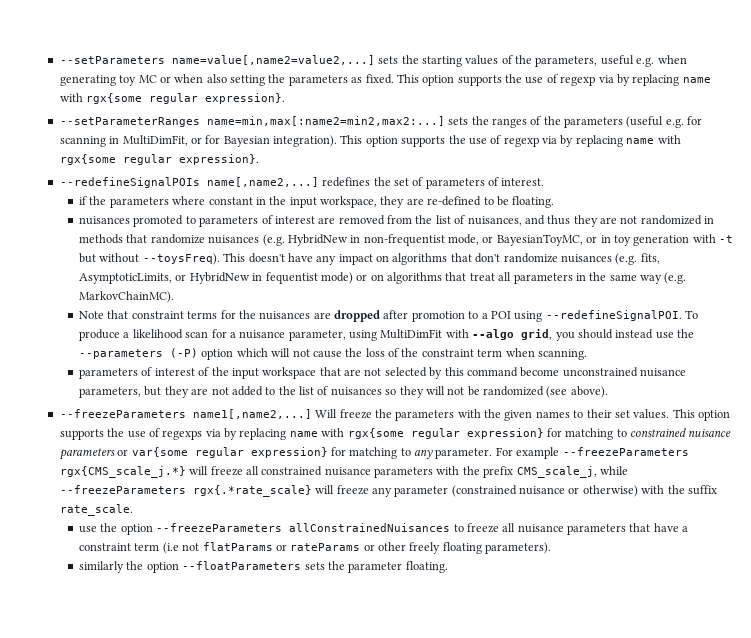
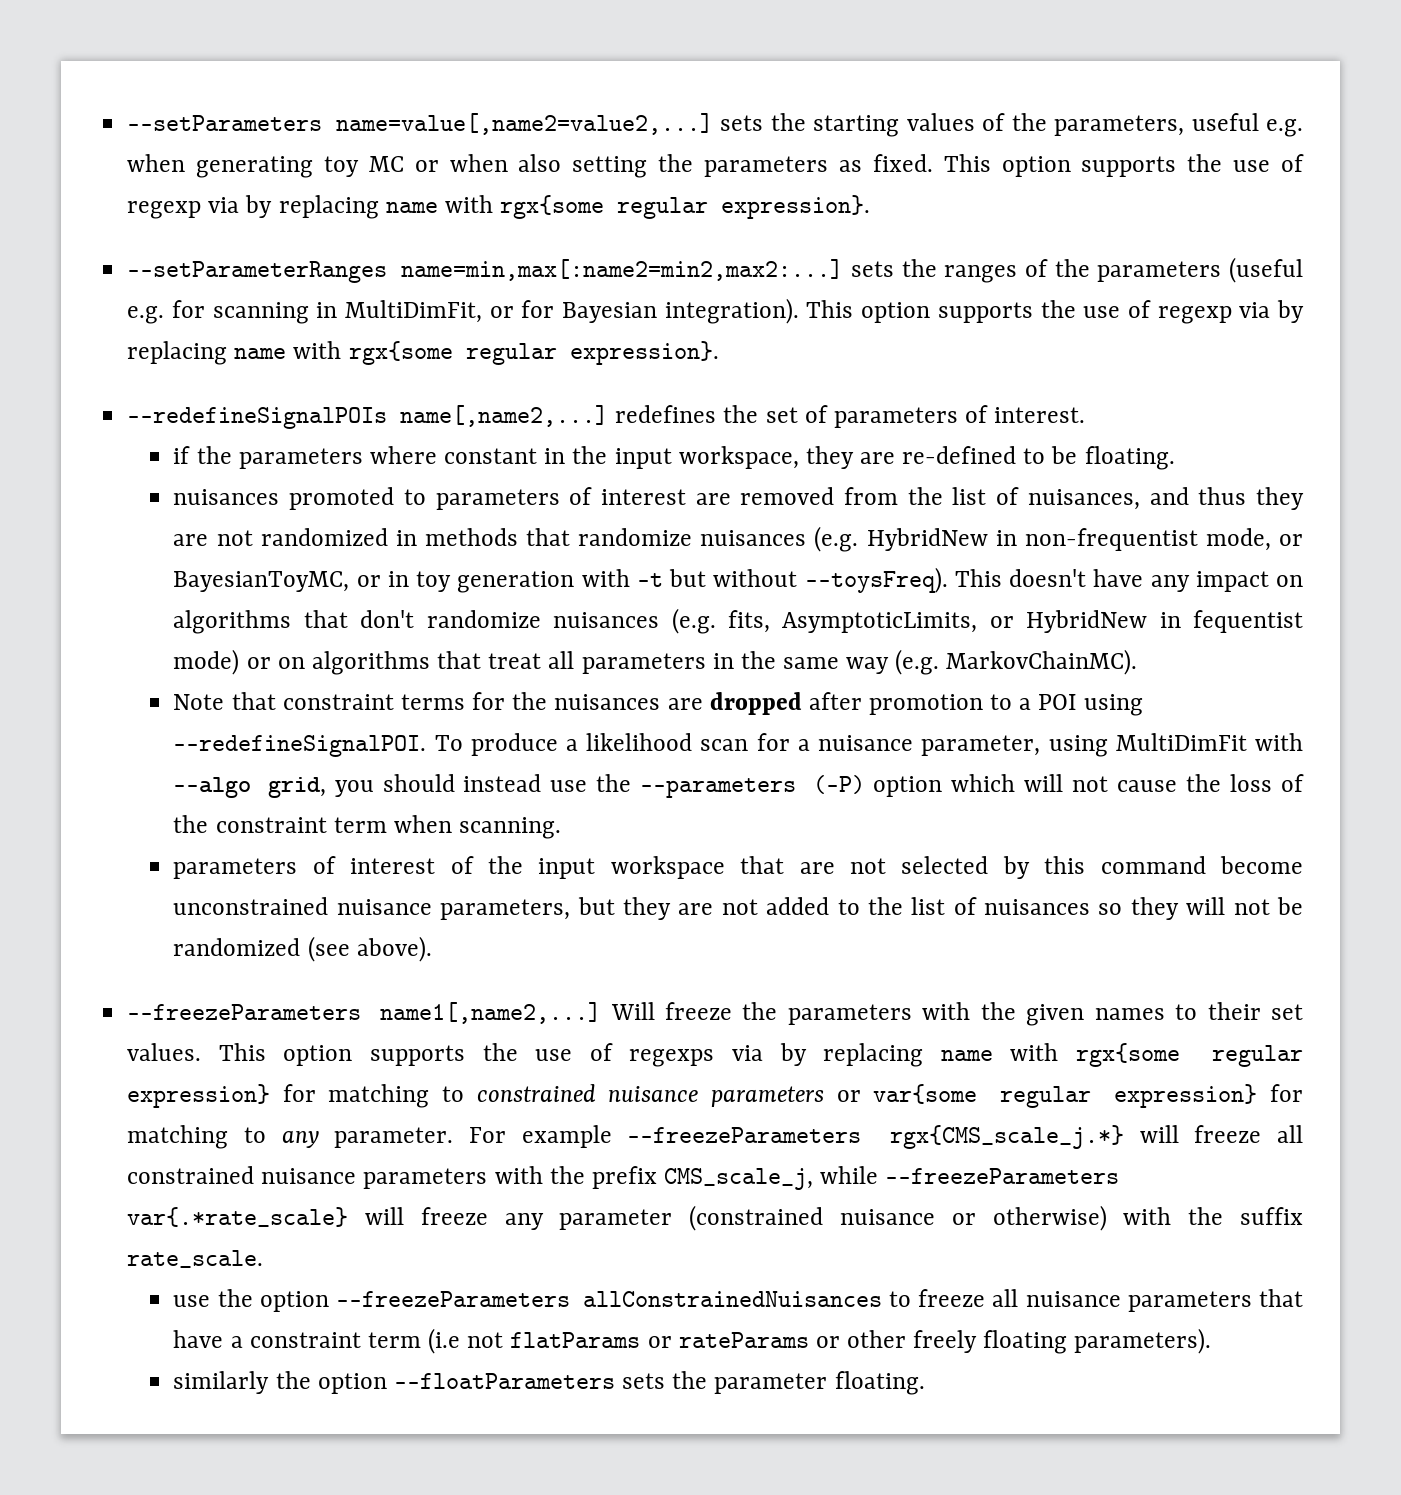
[192,485,312,497] rgx{.*rate_scale} -> [127,1207,349,1227] var{.*rate_scale}

